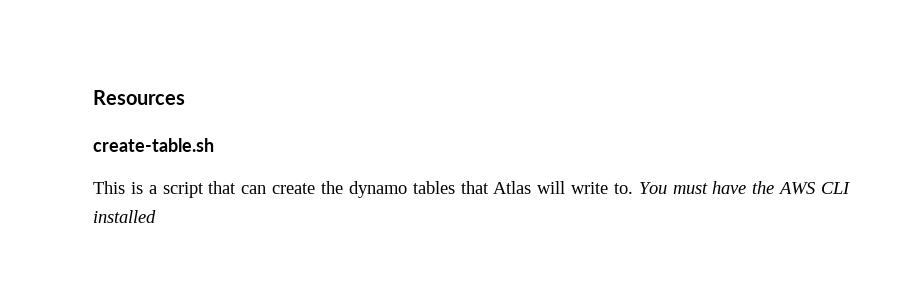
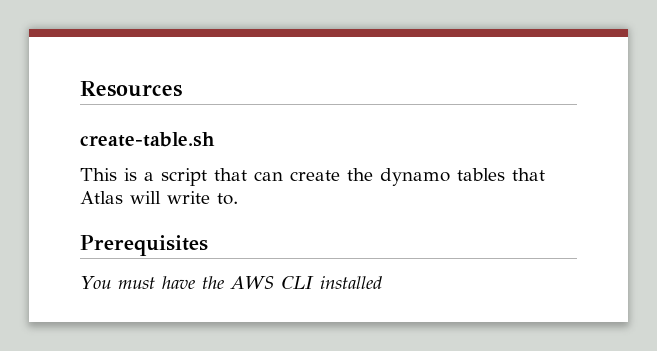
(633, 188) none -> [80,235,208,256] // Prerequisites //

